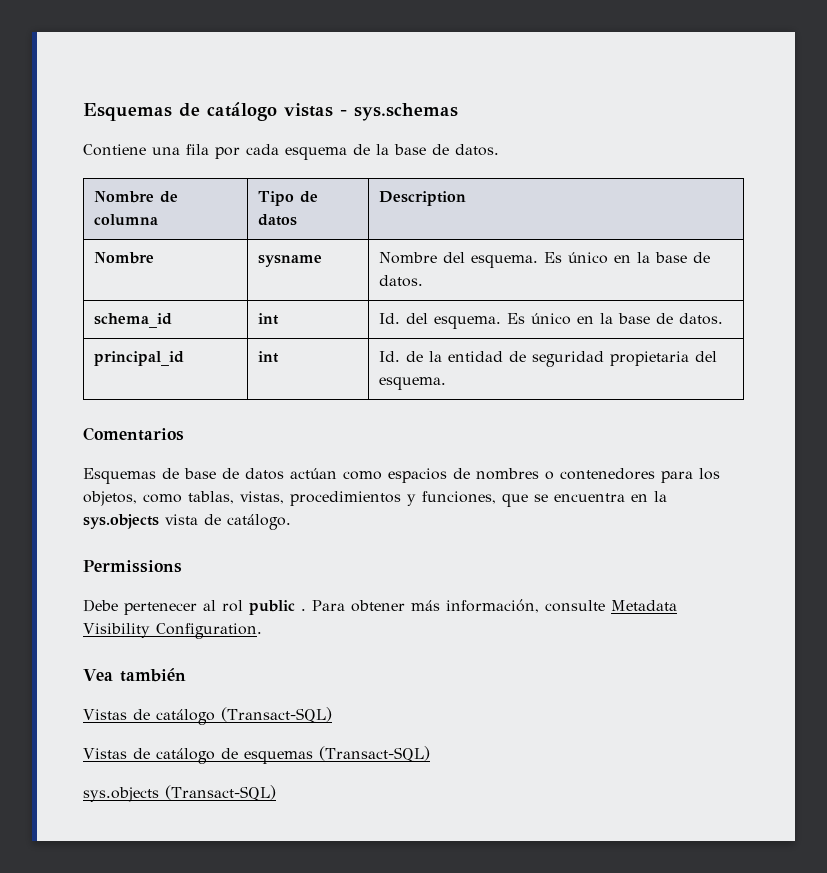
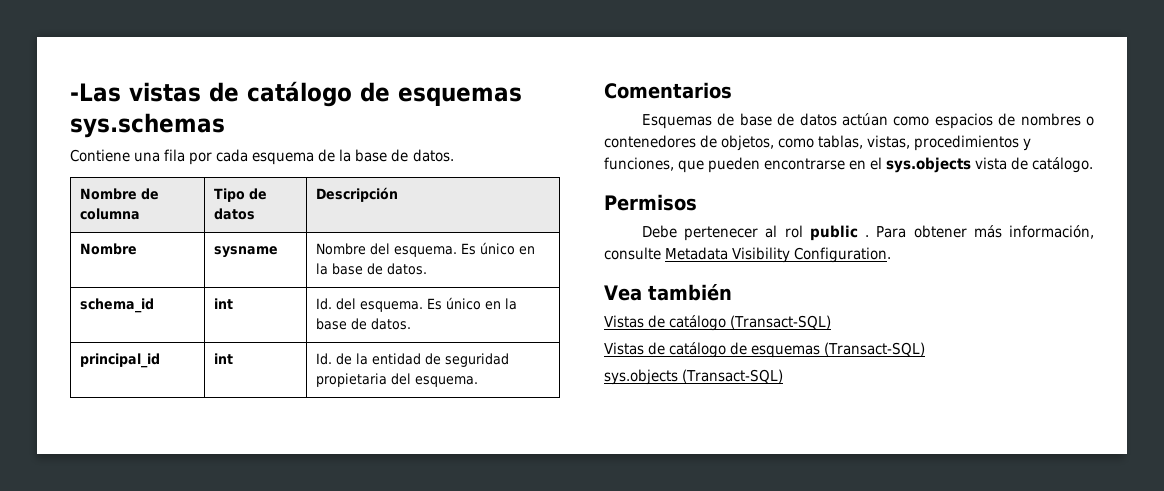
[83,102,347,121] Esquemas de catálogo vistas - -> [70,81,522,107] -Las vistas de catálogo de esquemas
[379,191,467,206] Description -> [315,187,398,202] Descripción
[661,468,720,483] para los -> [700,135,718,148] de
[534,491,667,502] se encuentra en la -> [708,157,883,173] pueden encontrarse en el
[83,560,182,573] Permissions -> [604,194,697,211] Permisos

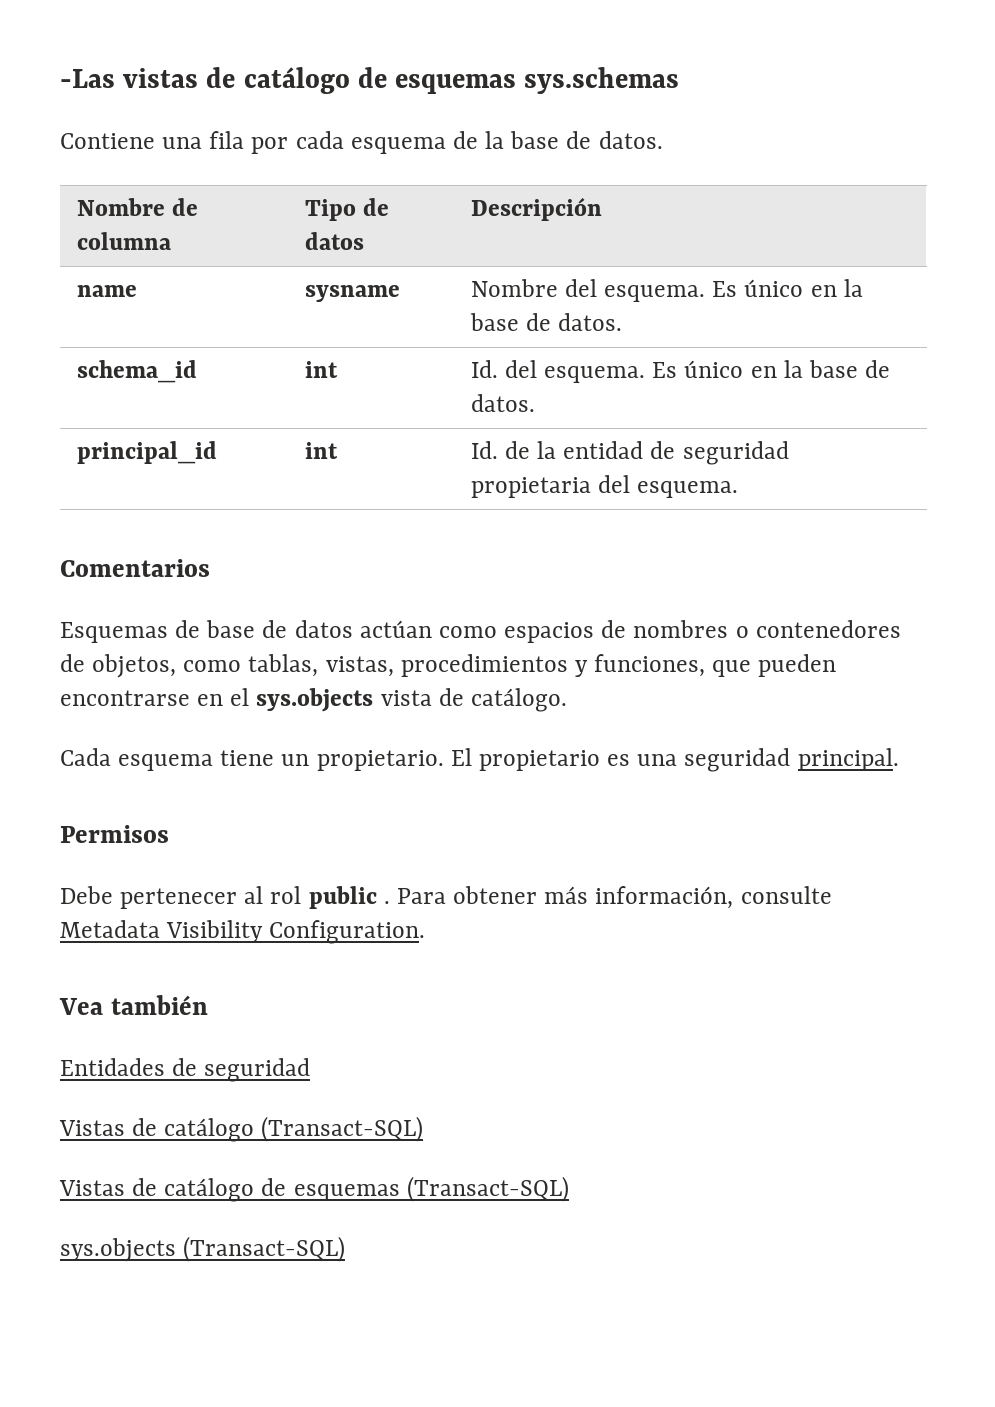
[79,243,137,255] Nombre -> [76,285,137,297] name
(1094, 165) none -> [60,748,899,772] // Cada esquema tiene un propietario. El propietario es una seguridad principal.
(732, 292) none -> [60,1058,311,1082] // Entidades de seguridad

